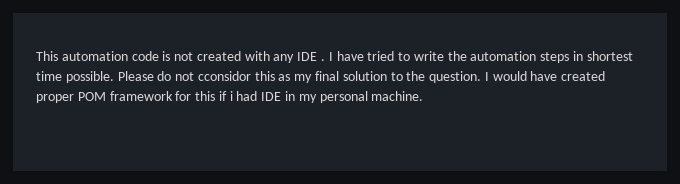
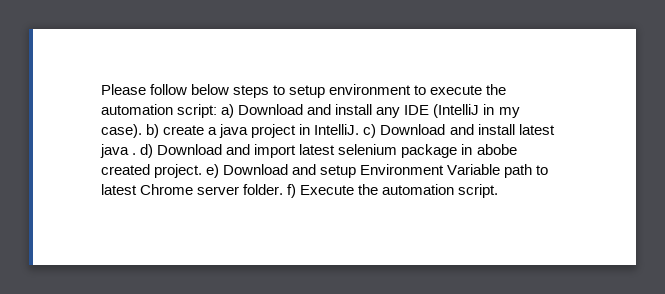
[36,51,633,63] [36,71,606,83] [36,91,424,103] This automation code is not created with any IDE . I have tried to write the automation steps in shortest time possible. Please do not cconsidor this as my final solution to the question. I would have created proper POM framework for this if i had IDE in my personal machine. -> [101,84,507,98] [101,104,520,118] [101,124,555,138] [100,144,517,158] [101,164,549,178] [101,184,499,198] Please follow below steps to setup environment to execute the automation script: a) Download and install any IDE (IntelliJ in my case). b) create a java project in IntelliJ. c) Download and install latest java . d) Download and import latest selenium package in abobe created project. e) Download and setup Environment Variable path to latest Chrome server folder. f) Execute the automation script.

